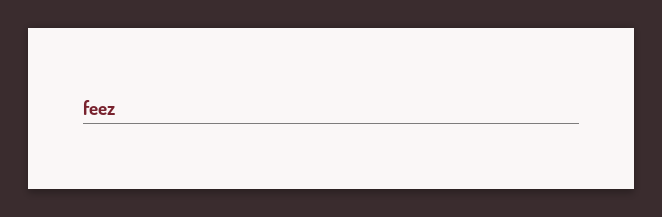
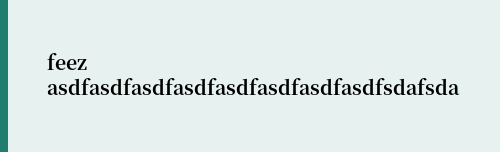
(115, 107) none -> [47,78,460,95] asdfasdfasdfasdfasdfasdfasdfasdfsdafsda

